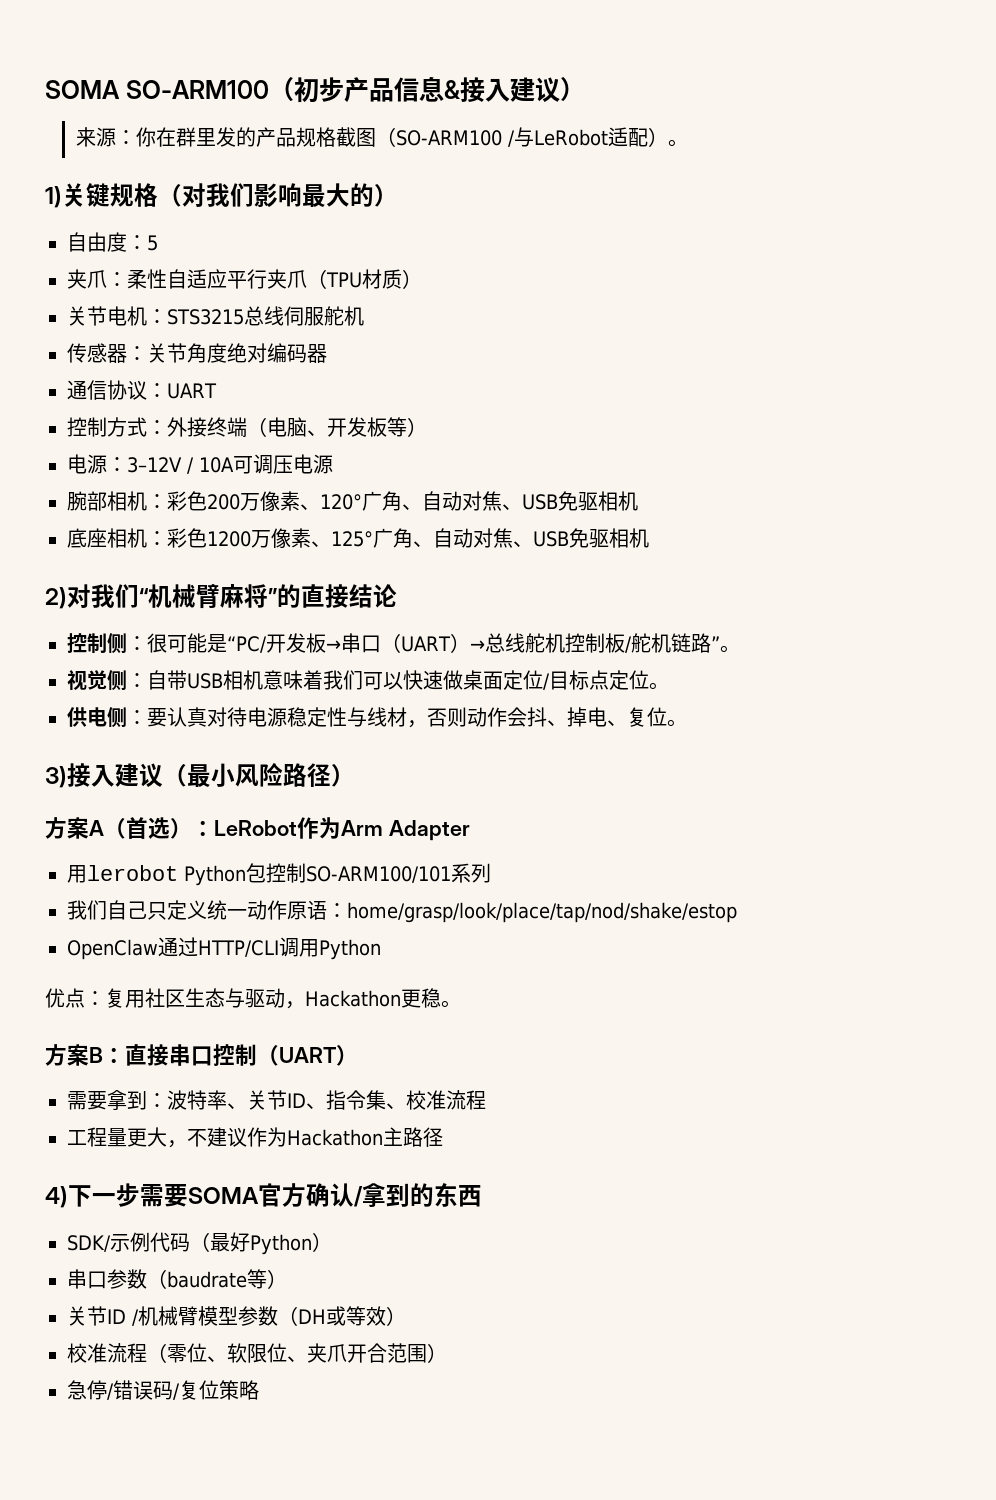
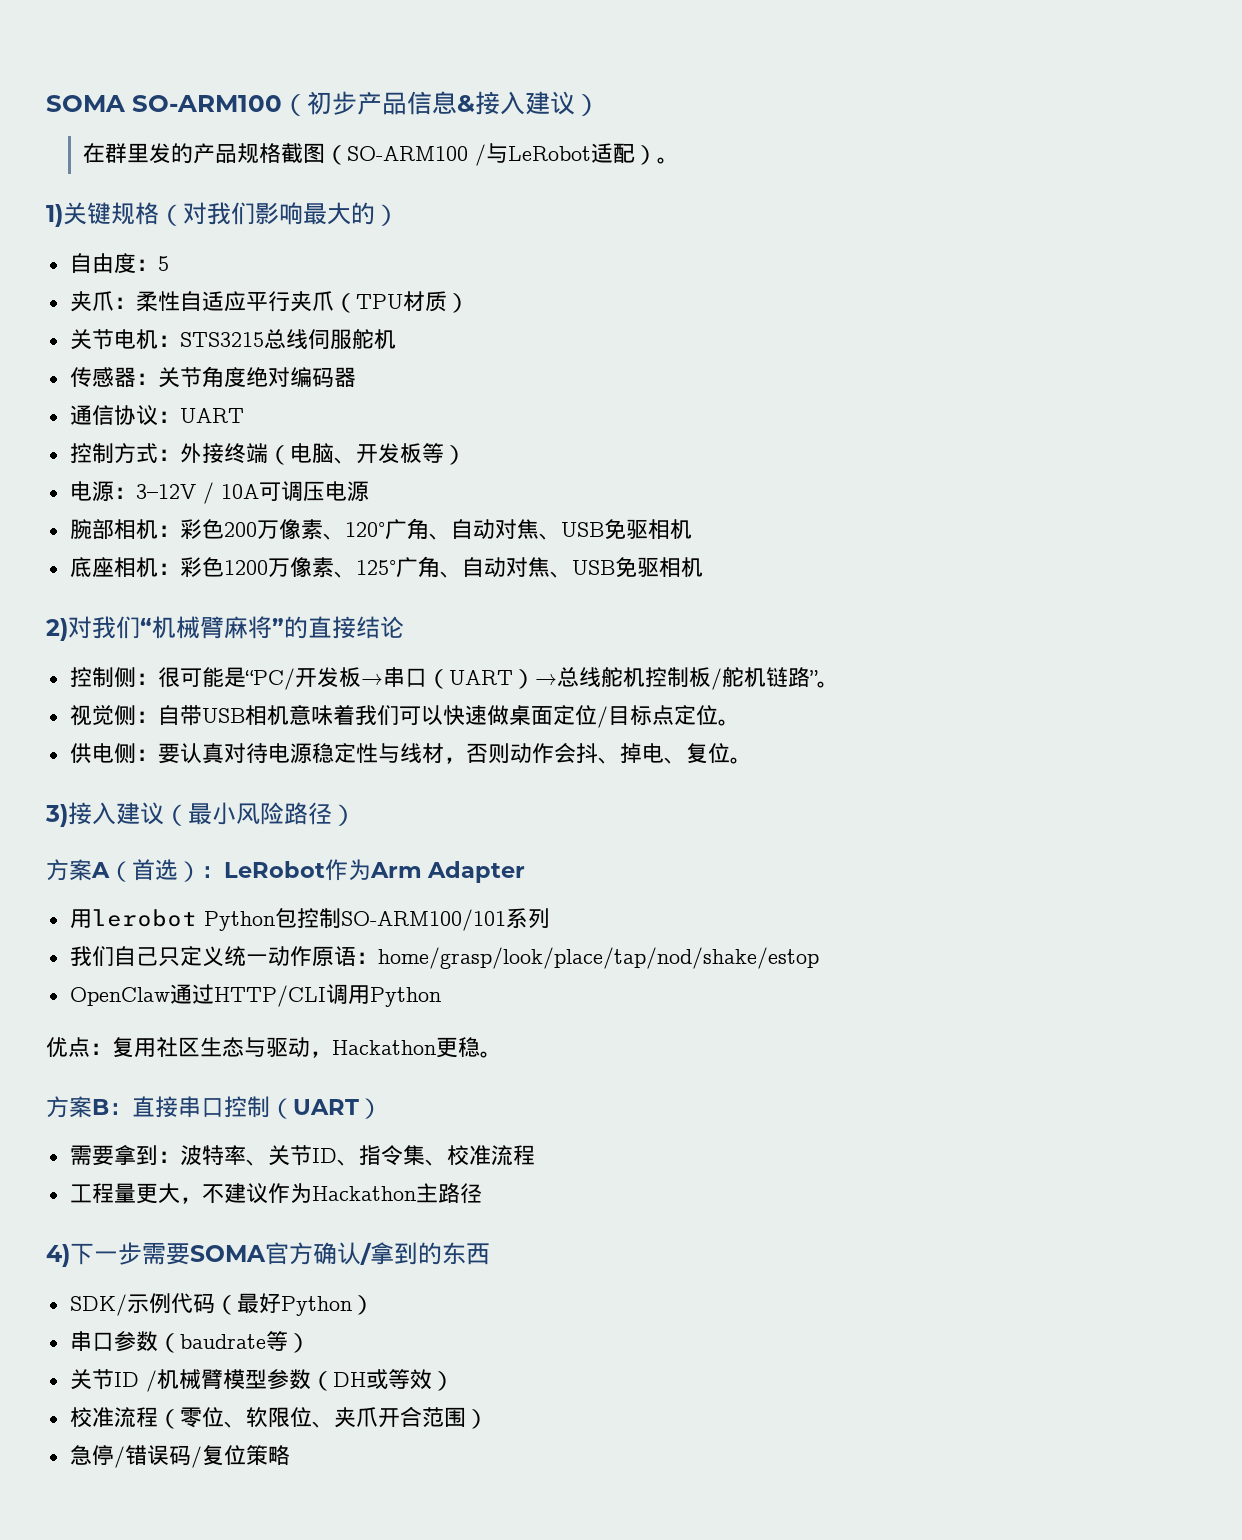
[76,127,157,147] 来源：你 -> (600, 105) none

